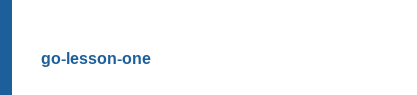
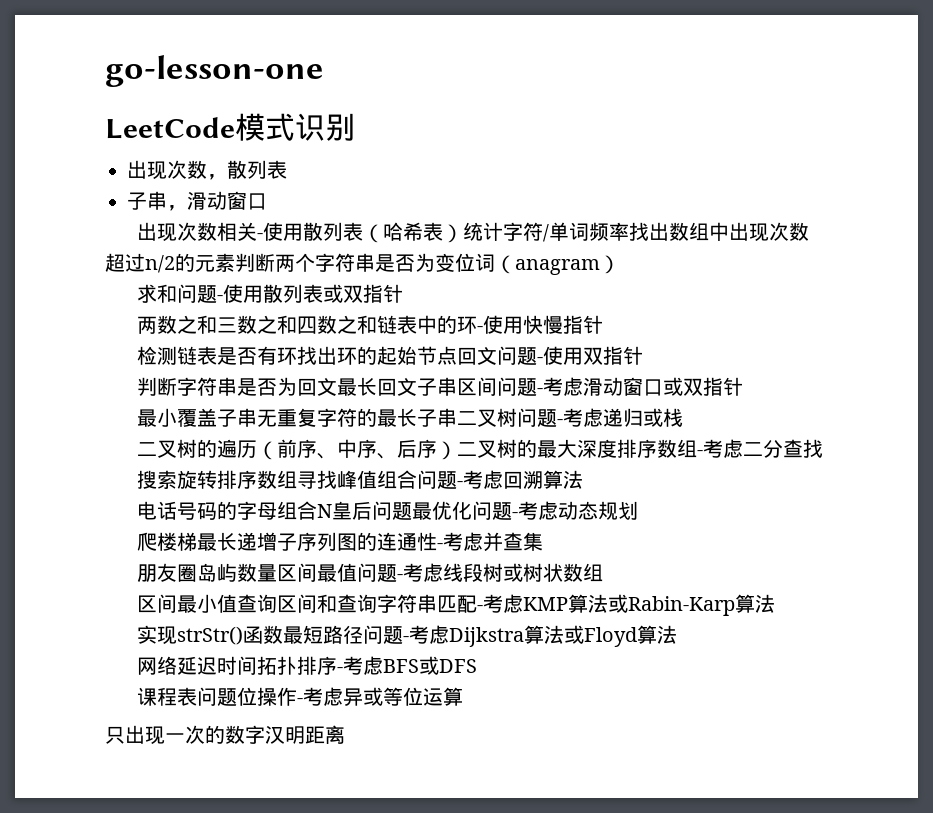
(151, 59) none -> [105,113,355,141] [127,160,287,180] [127,191,267,211] [136,222,809,243] [105,253,620,275] [136,284,403,303] [136,315,603,334] [136,346,643,365] [136,377,743,396] [136,408,683,427] [136,439,823,460] [136,470,583,489] [136,501,638,520] [136,532,543,552] [136,563,603,582] [136,594,775,616] [136,625,677,647] [136,656,477,675] [136,687,463,706] [105,725,345,745] // LeetCode模式识别 // 出现次数，散列表 // 子串，滑动窗口 // 出现次数相关-使用散列表（哈希表）统计字符/单词频率找出数组中出现次数超过n/2的元素判断两个字符串是否为变位词（anagram） // 求和问题-使用散列表或双指针 // 两数之和三数之和四数之和链表中的环-使用快慢指针 // 检测链表是否有环找出环的起始节点回文问题-使用双指针 // 判断字符串是否为回文最长回文子串区间问题-考虑滑动窗口或双指针 // 最小覆盖子串无重复字符的最长子串二叉树问题-考虑递归或栈 // 二叉树的遍历（前序、中序、后序）二叉树的最大深度排序数组-考虑二分查找 // 搜索旋转排序数组寻找峰值组合问题-考虑回溯算法 // 电话号码的字母组合N皇后问题最优化问题-考虑动态规划 // 爬楼梯最长递增子序列图的连通性-考虑并查集 // 朋友圈岛屿数量区间最值问题-考虑线段树或树状数组 // 区间最小值查询区间和查询字符串匹配-考虑KMP算法或Rabin-Karp算法 // 实现strStr()函数最短路径问题-考虑Dijkstra算法或Floyd算法 // 网络延迟时间拓扑排序-考虑BFS或DFS // 课程表问题位操作-考虑异或等位运算 // 只出现一次的数字汉明距离

